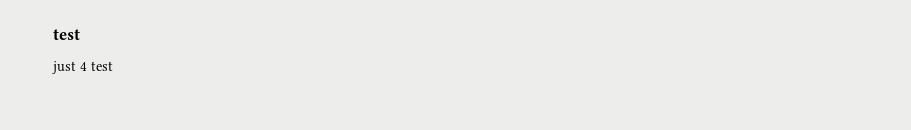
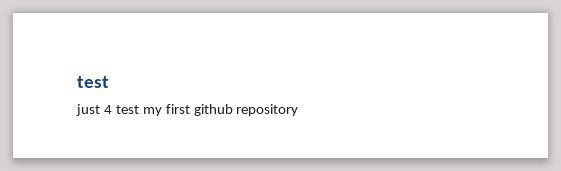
(113, 66) none -> [142,104,299,116] my first github repository

